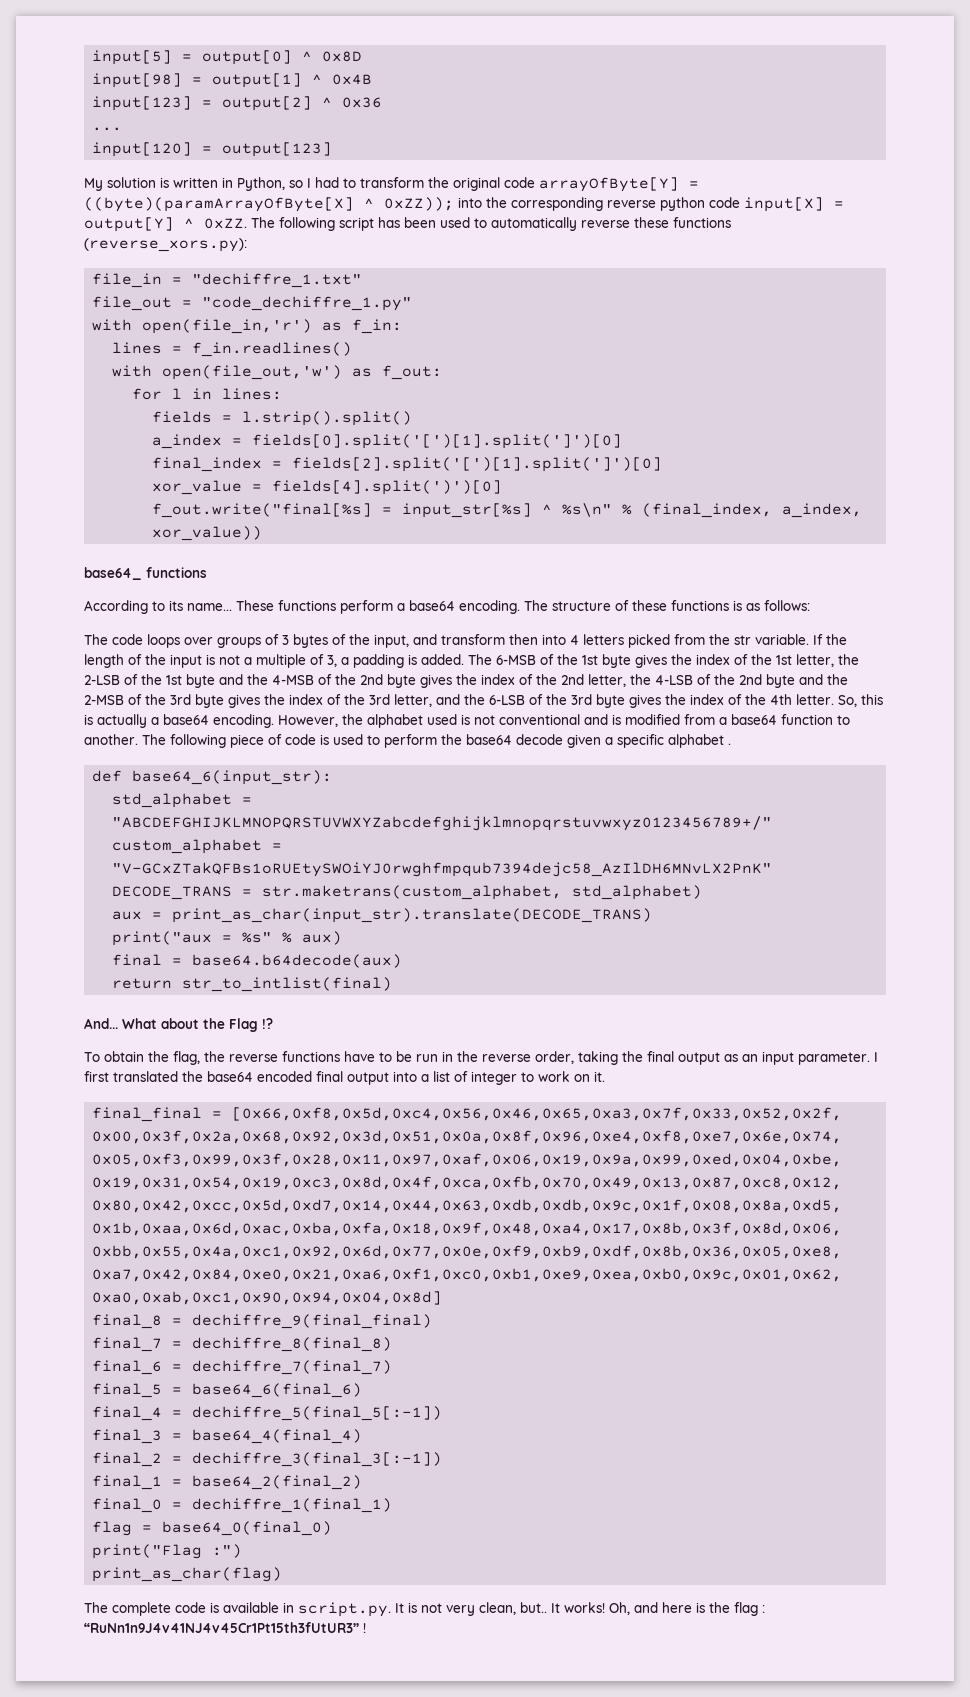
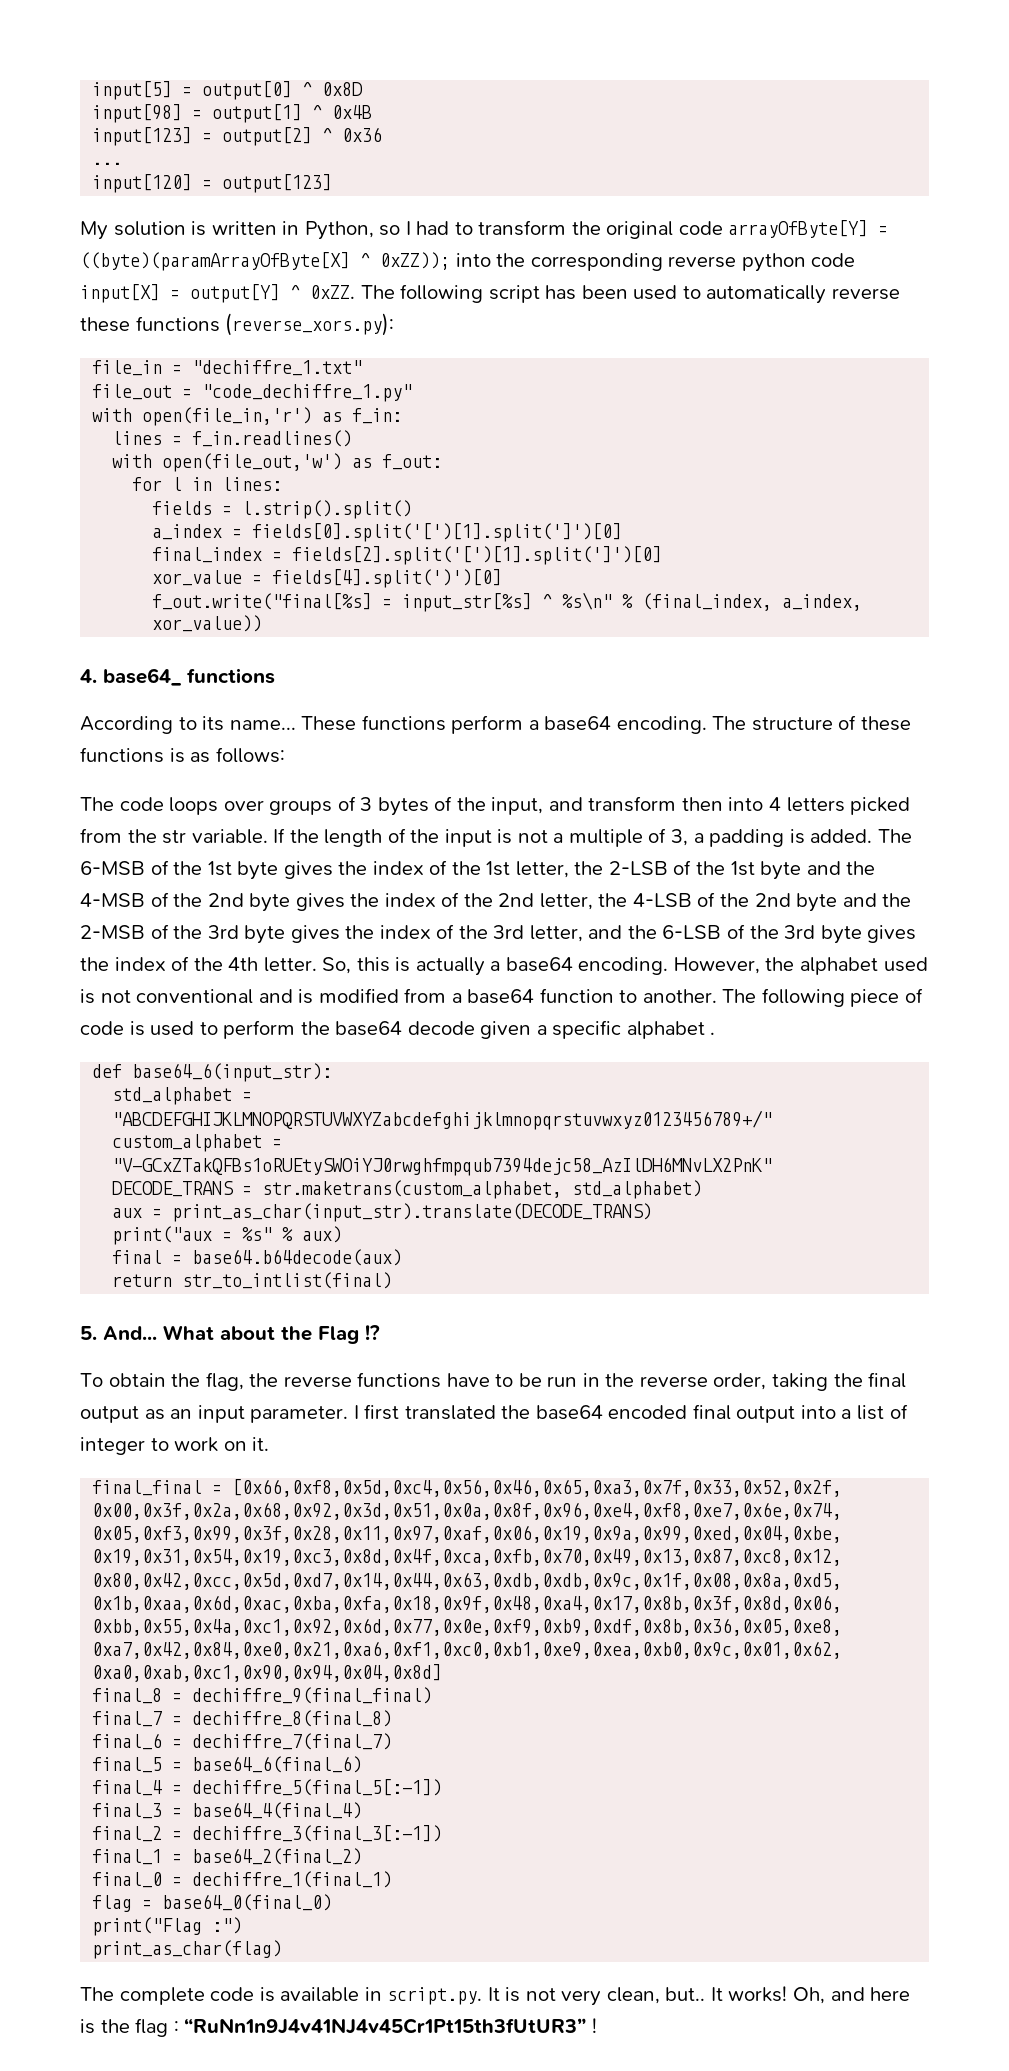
(263, 533) none -> [80,669,97,683] 4.
(393, 984) none -> [80,1326,97,1340] 5.

